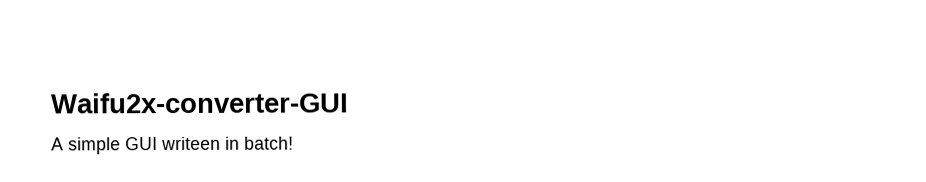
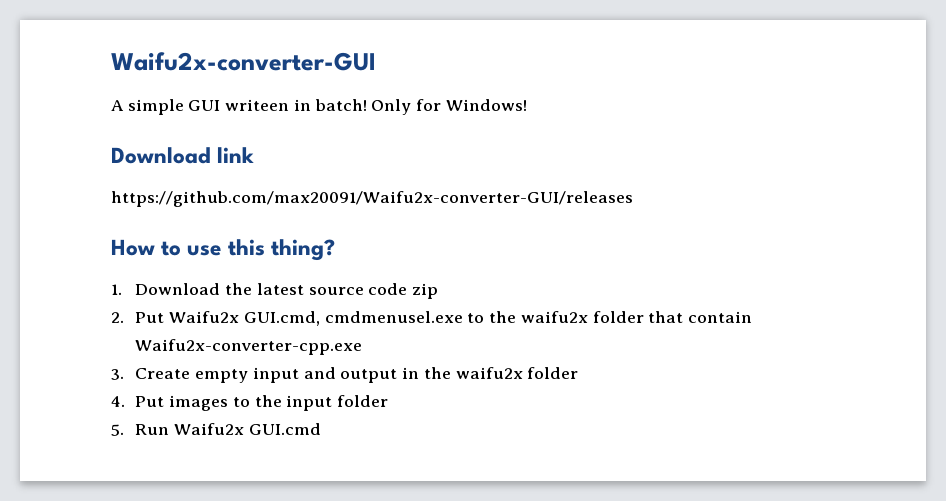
(294, 143) none -> [371,99,527,115] [111,147,255,164] [111,191,633,207] [111,239,335,261] [111,283,439,299] [111,311,752,326] [135,339,363,355] [111,367,579,383] [111,395,389,411] [111,423,321,436] Only for Windows! // Download link // https://github.com/max20091/Waifu2x-converter-GUI/releases // How to use this thing? // 1. Download the latest source code zip // 2. Put Waifu2x GUI.cmd, cmdmenusel.exe to the waifu2x folder that contain Waifu2x-converter-cpp.exe // 3. Create empty input and output in the waifu2x folder // 4. Put images to the input folder // 5. Run Waifu2x GUI.cmd

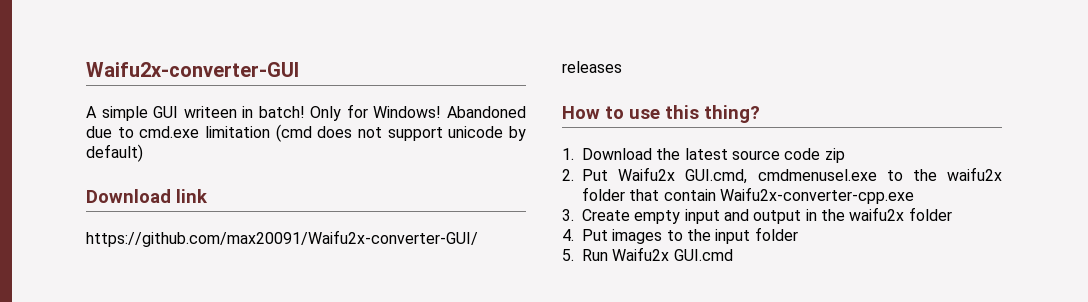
(527, 105) none -> [446,106,526,118] [86,124,526,142] [86,144,143,162] Abandoned due to cmd.exe limitation (cmd does not support unicode by default)

